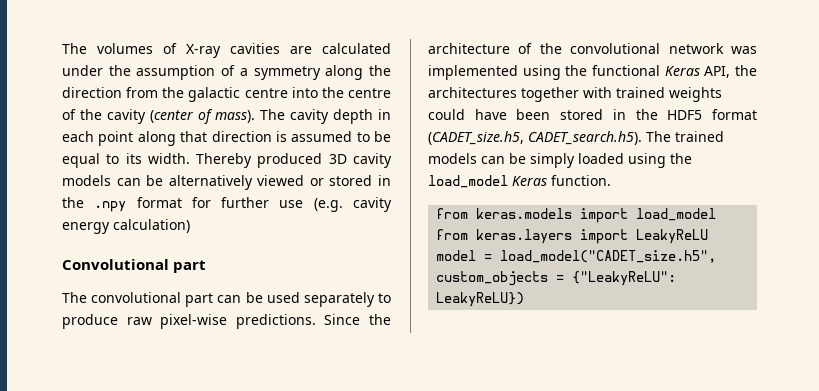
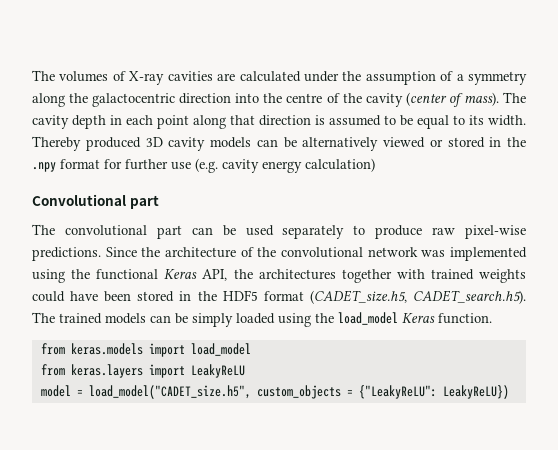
[62,87,288,102] direction from the galactic centre -> [92,93,232,107] galactocentric direction

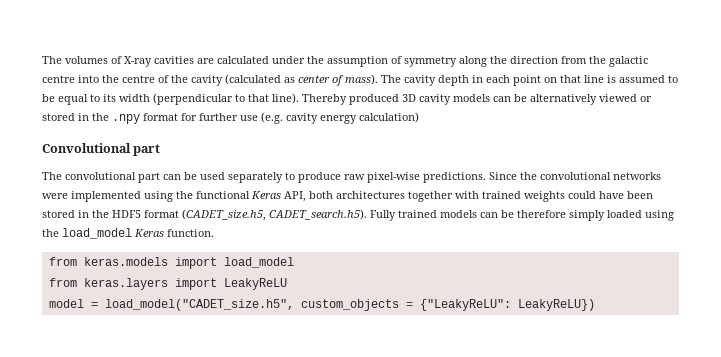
[456,74,464,81] a -> (402, 60) none
[92,93,232,107] galactocentric direction -> [510,56,648,67] [42,75,75,83] direction from the galactic centre
[405,92,447,106] (center -> [225,74,330,85] (calculated as center
[193,115,311,129] along that direction -> [544,75,604,83] on that line
[488,115,526,126] width. -> [119,93,299,105] width (perpendicular to that line).
[165,247,446,258] architecture of the convolutional network was -> [540,172,661,180] [42,193,68,199] convolutional networks were
[233,269,253,279] the -> [309,191,333,199] both
[32,312,55,323] The -> [370,210,396,221] Fully
(188, 318) none -> [517,210,566,218] therefore

